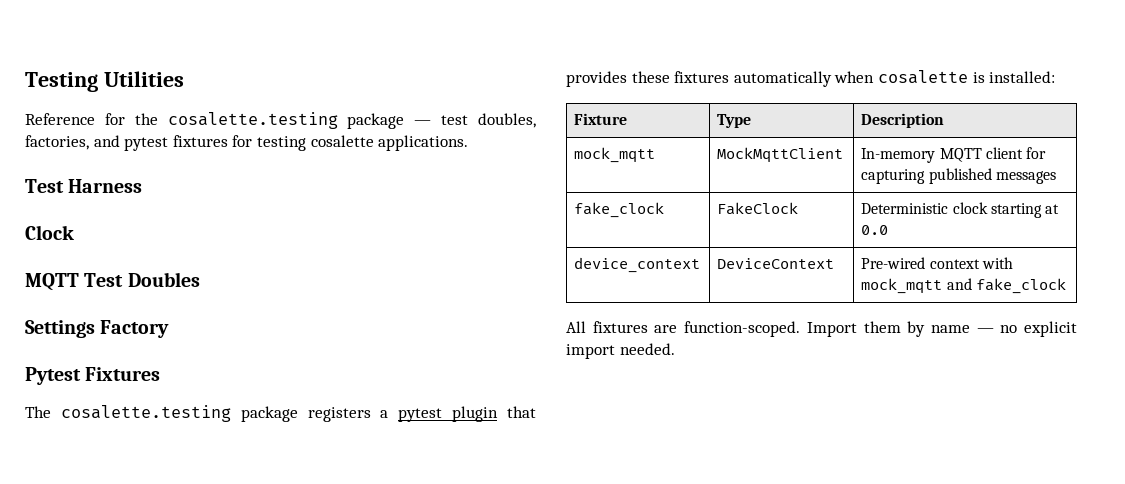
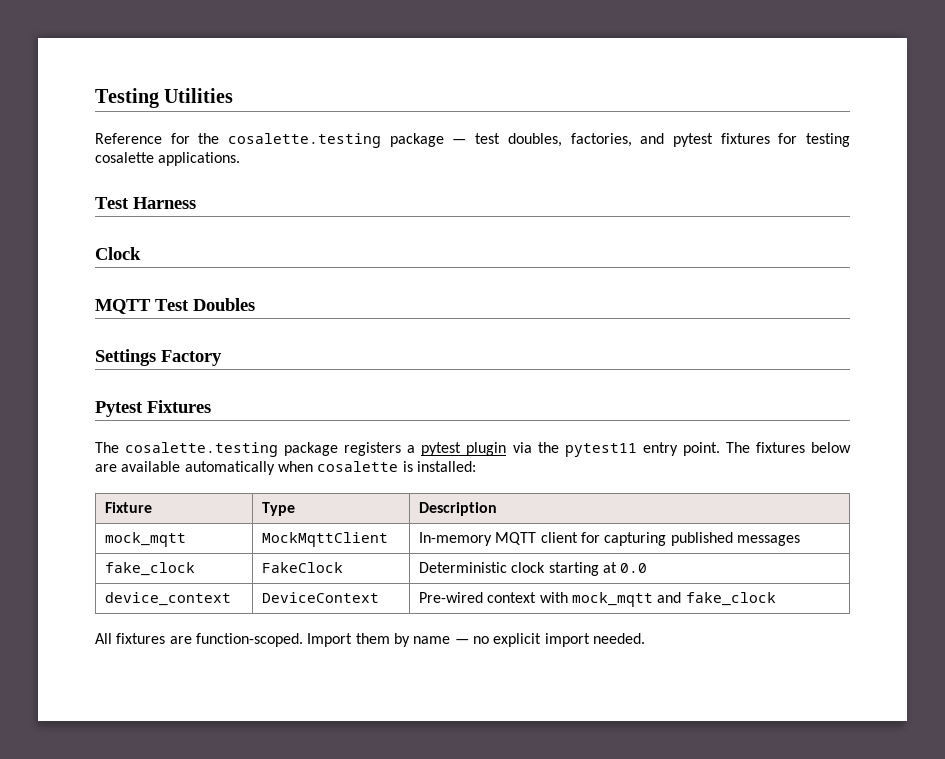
[506,406,536,418] [566,71,730,87] that provides these fixtures -> [512,442,851,457] [95,461,181,472] via the pytest11 entry point. The fixtures below are available

